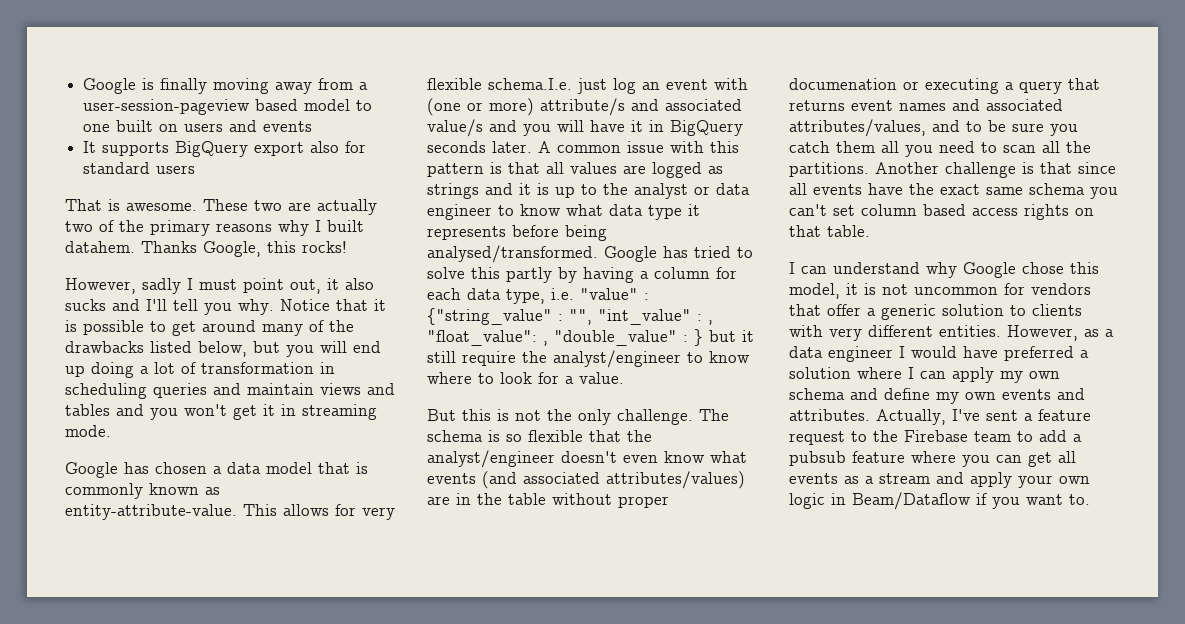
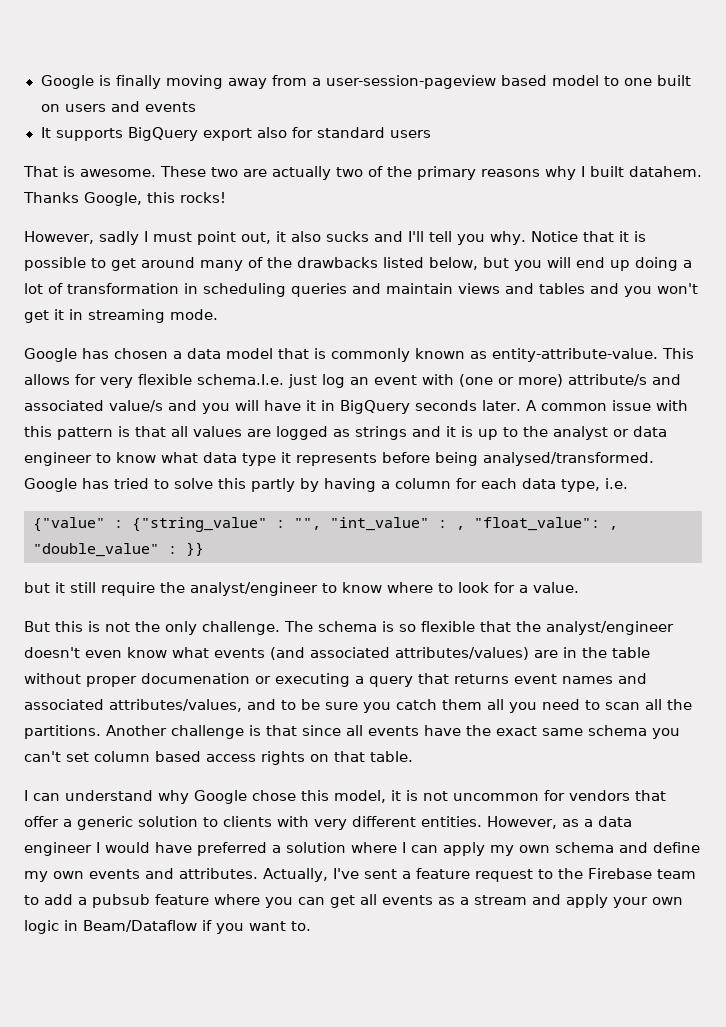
[580,288,638,300] "value" -> [33,517,105,532] // {"value"
[694,329,703,346] } -> [186,542,204,556] }} //

